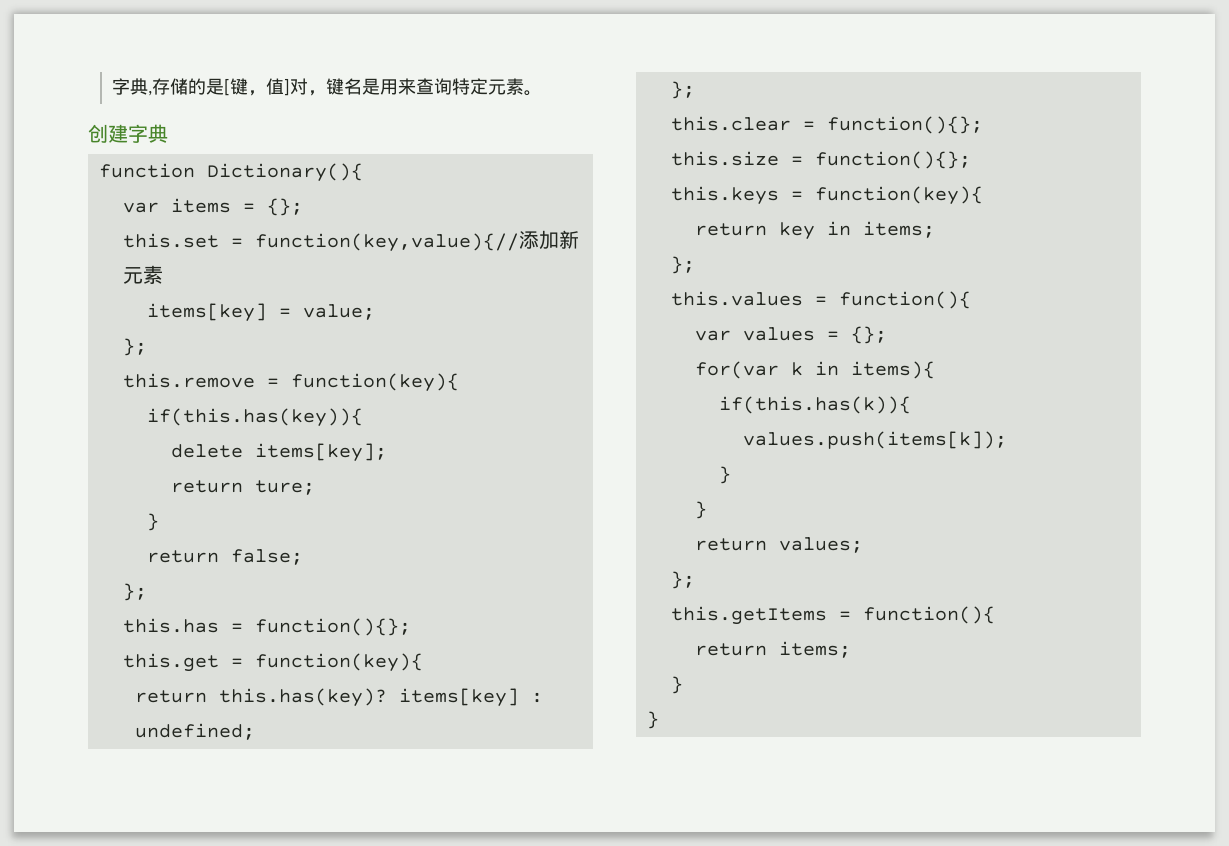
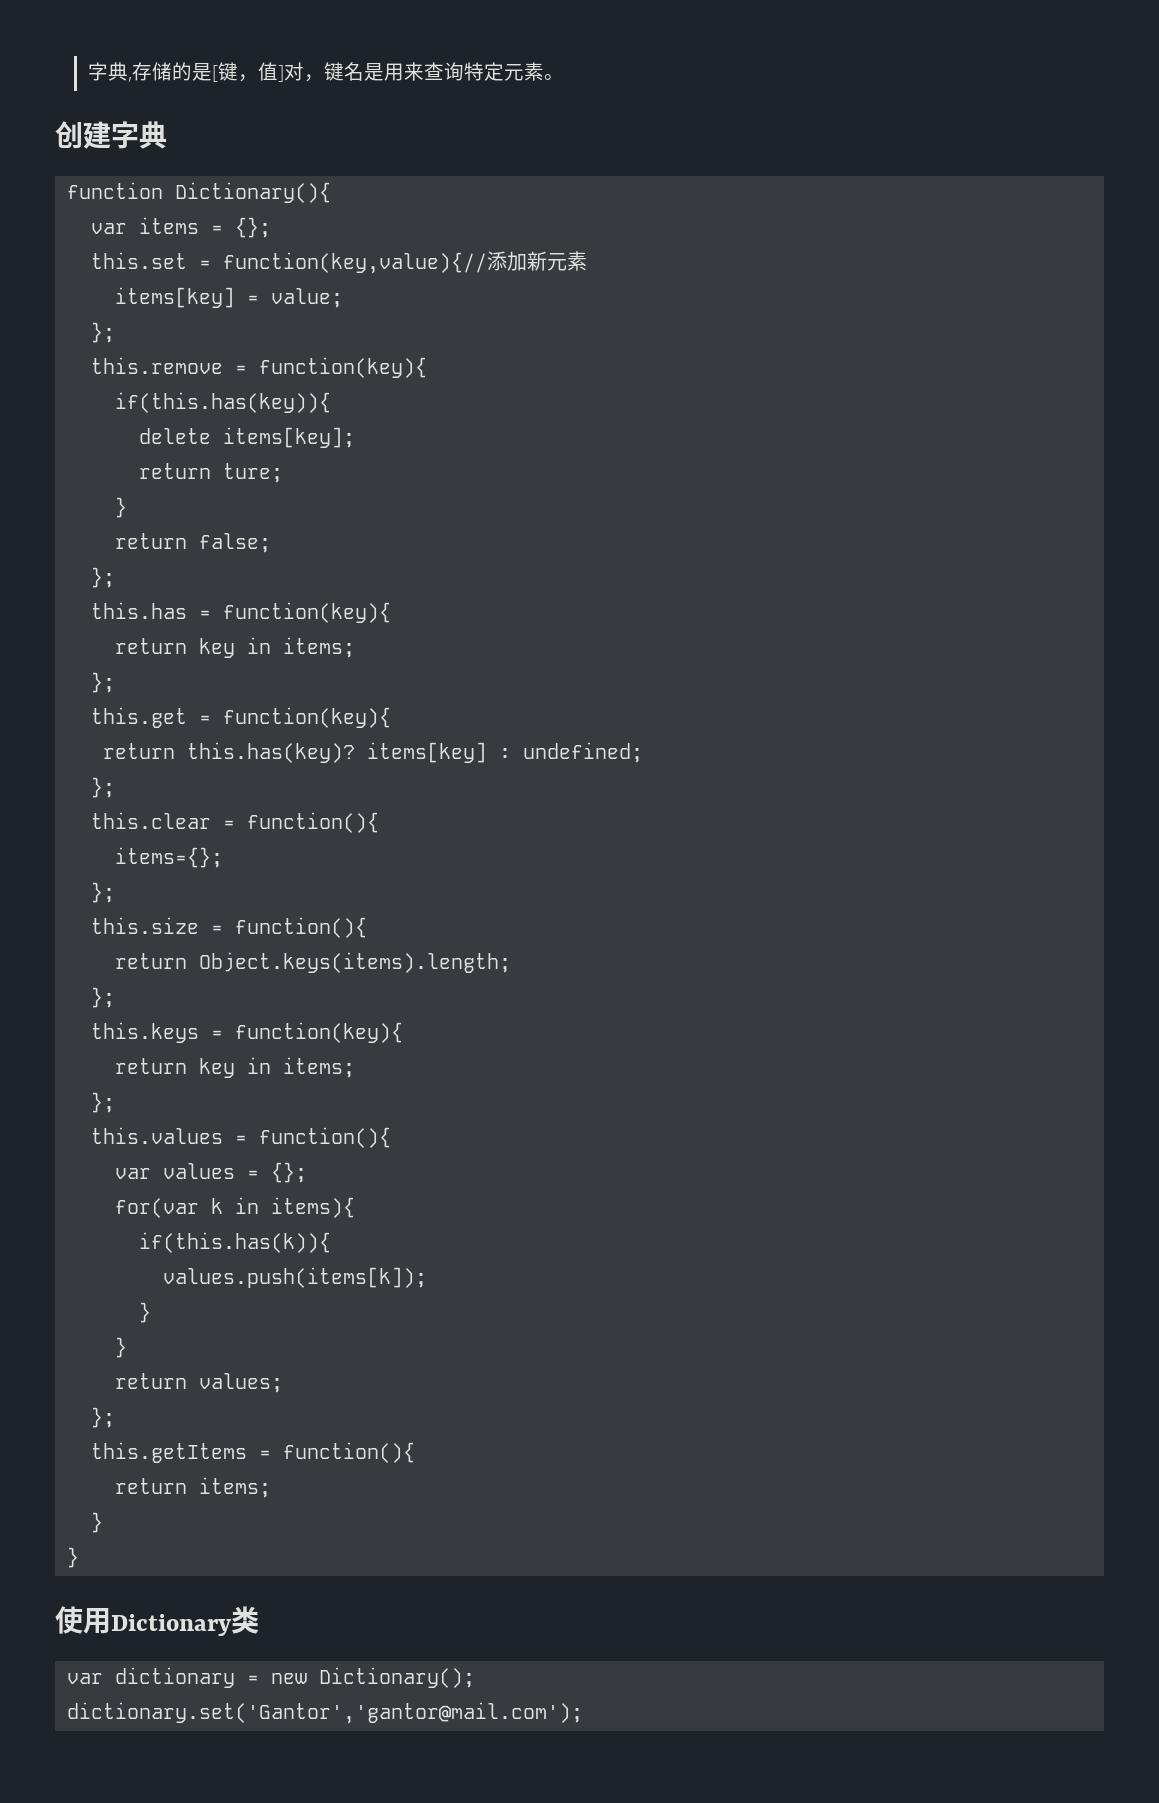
[254,618,411,636] function(){}; -> [222,602,391,623] [114,637,355,658] [90,672,115,693] function(key){ // return key in items; // };
[826,116,983,134] function(){}; -> [246,812,379,833] [114,847,223,868] [90,882,115,903] function(){ // items={}; // };
[814,151,971,169] function(){}; -> [234,917,367,938] [114,952,511,973] [90,987,115,1008] function(){ // return Object.keys(items).length; // };
(659, 720) none -> [55,1606,259,1636] [66,1667,475,1688] [66,1702,583,1724] // 使用Dictionary类 // var dictionary = new Dictionary(); // dictionary.set('Gantor','gantor@mail.com');

